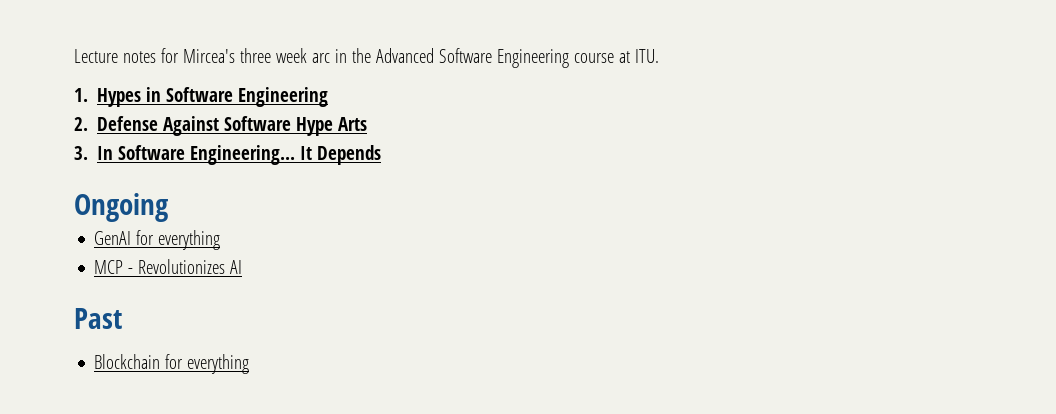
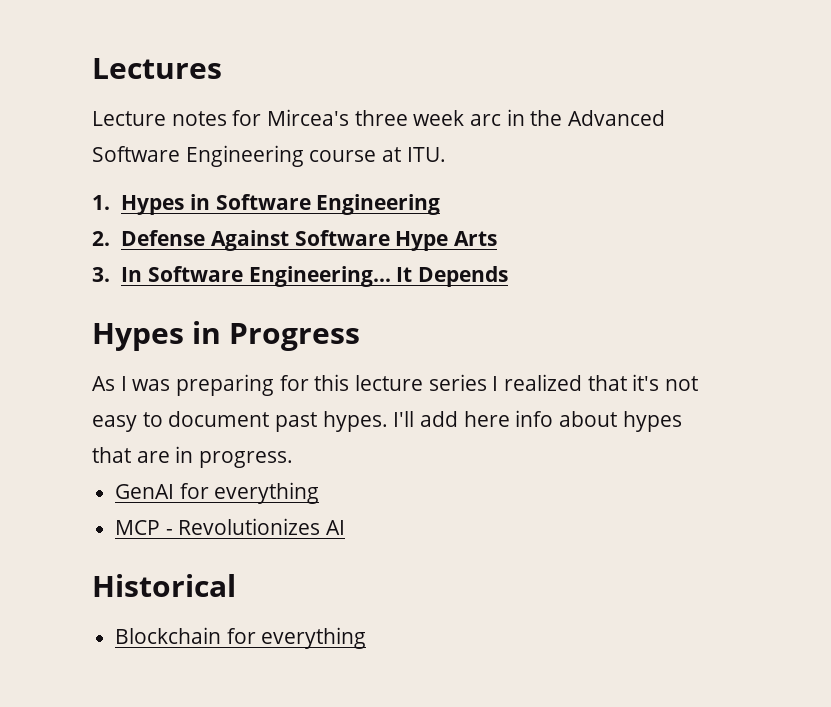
(74, 56) none -> [92,58,222,79] Lectures //
[74,193,168,222] Ongoing -> [92,321,360,351] [92,374,699,396] [92,410,682,432] [92,446,294,468] Hypes in Progress // As I was preparing for this lecture series I realized that it's not easy to document past hypes. I'll add here info about hypes that are in progress.
[74,308,122,329] Past -> [92,574,236,597] Historical

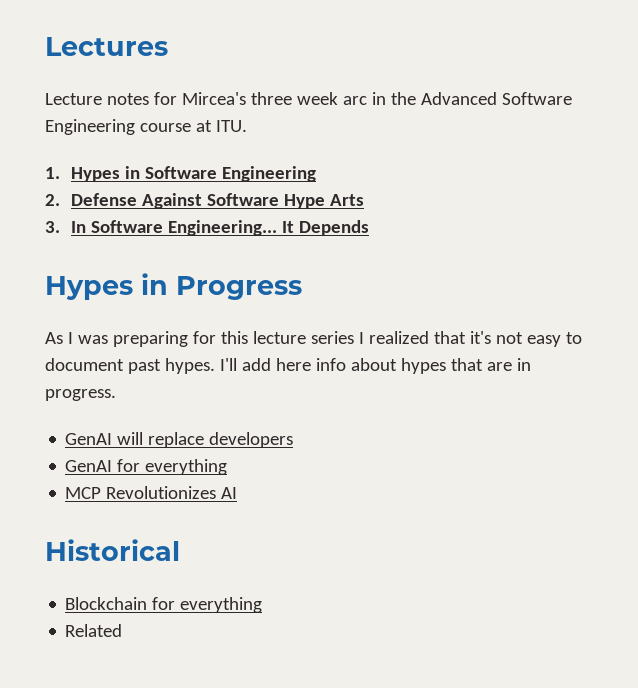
(294, 459) none -> [65,432,294,448] // GenAI will replace developers
[165,529,173,535] - -> (102, 493) none
(367, 638) none -> [65,624,123,637] // Related

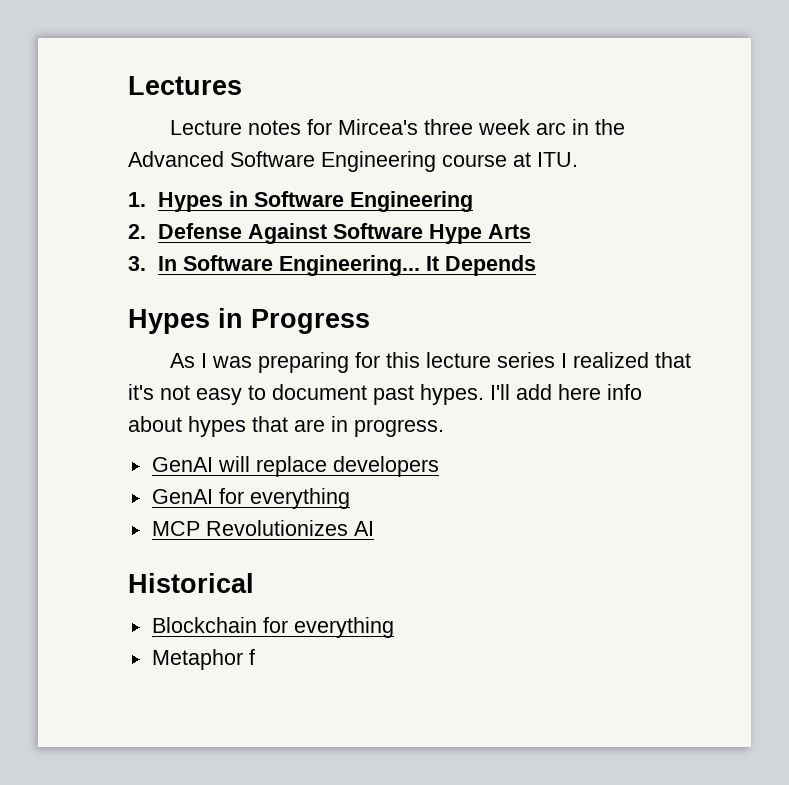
[65,624,123,637] Related -> [151,649,255,670] Metaphor f

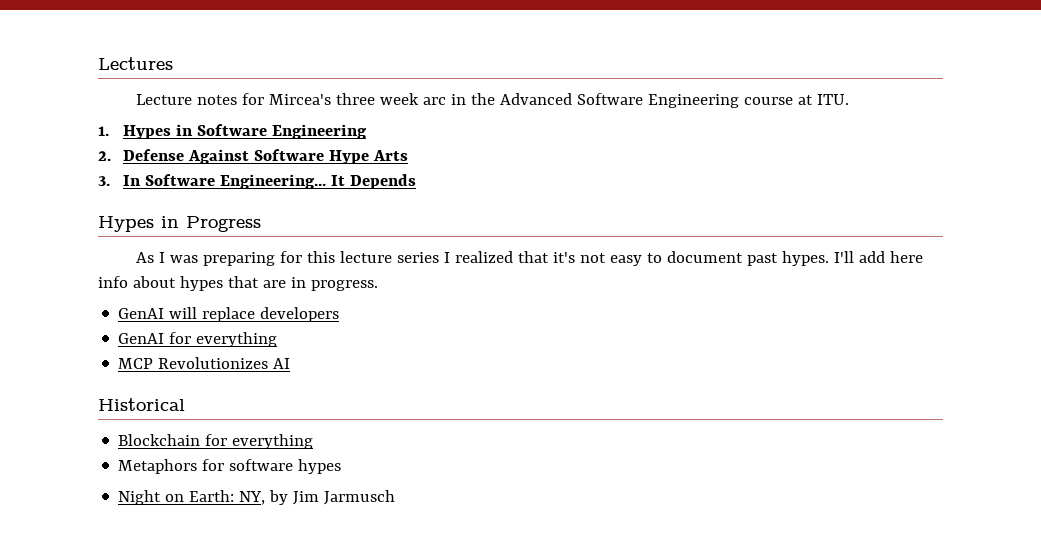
[151,649,255,670] Metaphor f -> [118,459,342,474] [118,490,396,505] Metaphors for software hypes // Night on Earth: NY, by Jim Jarmusch

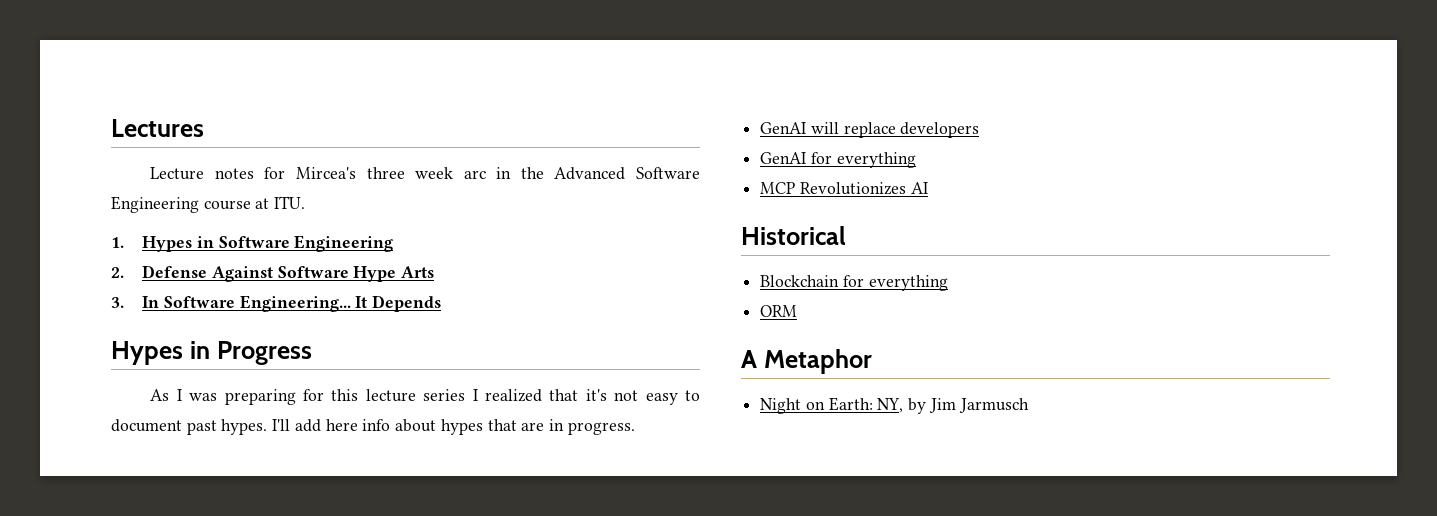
[118,459,342,474] Metaphors for software hypes -> [760,305,798,317] [741,349,872,374] ORM // A Metaphor

